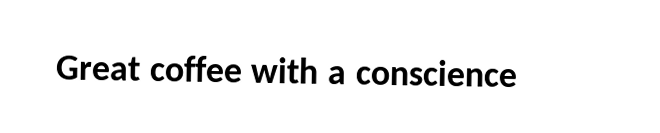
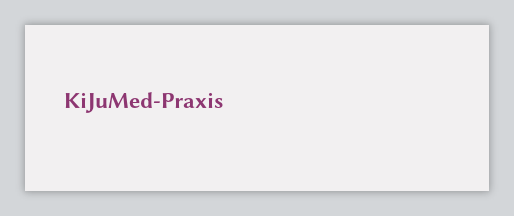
[55,54,518,88] Great coffee with a conscience -> [64,92,223,113] KiJuMed-Praxis

